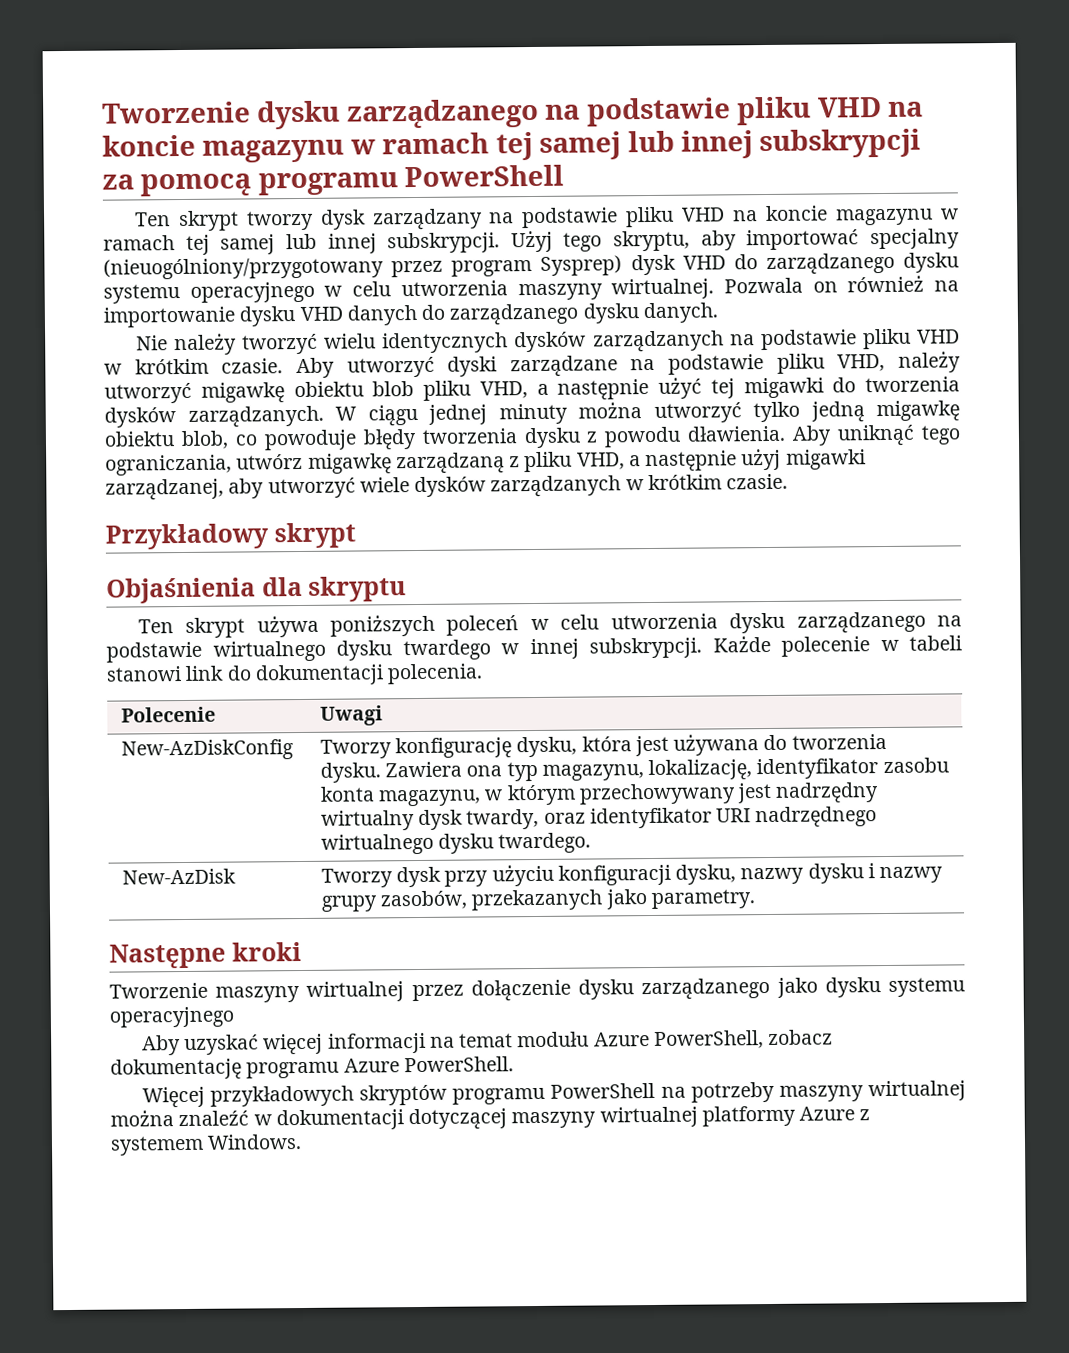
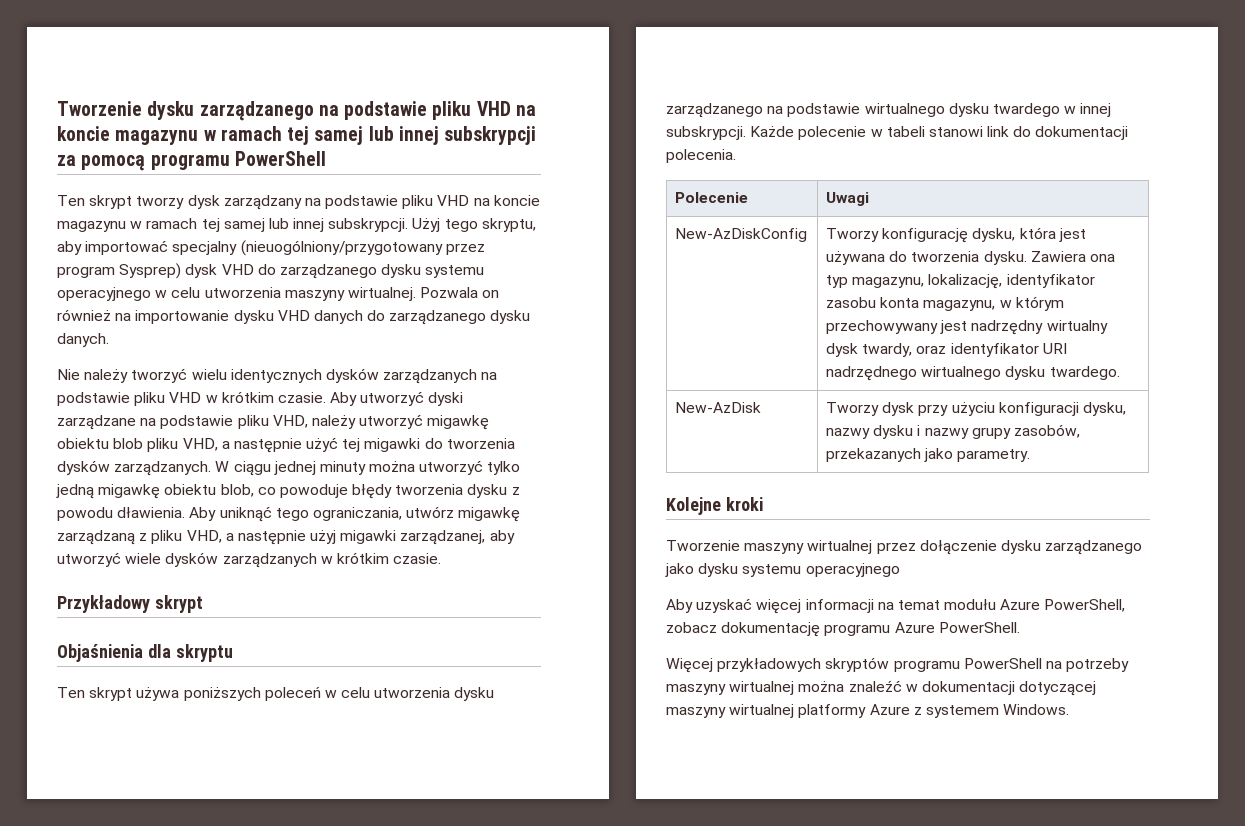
[109,943,226,969] Następne -> [666,497,721,515] Kolejne

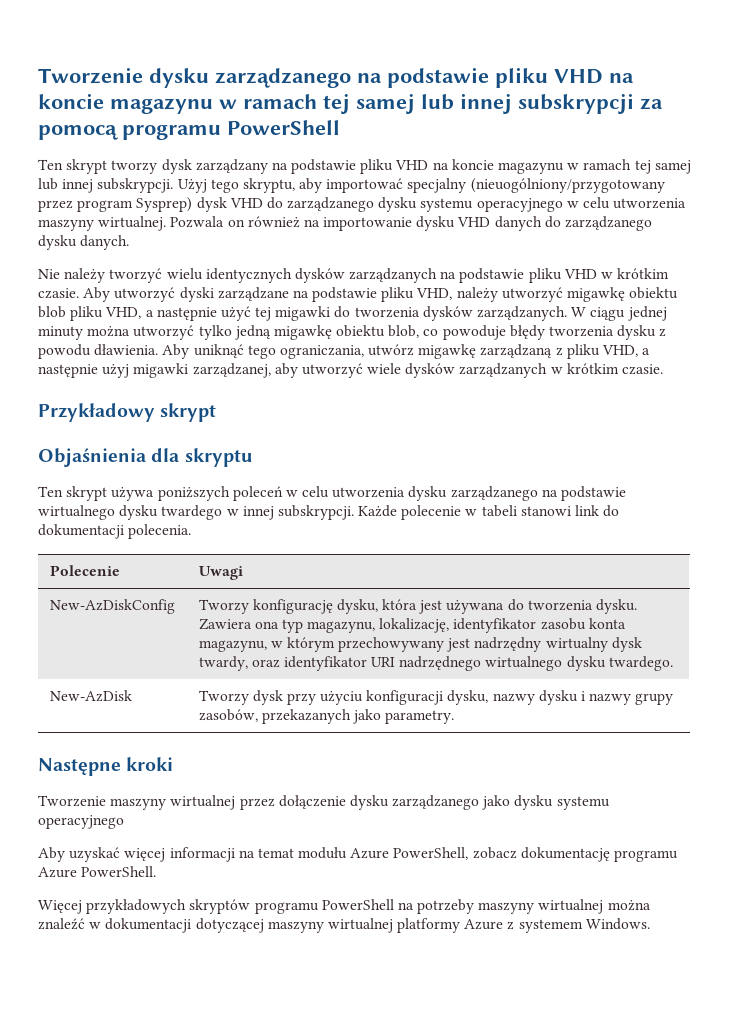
[666,497,721,515] Kolejne -> [38,758,121,776] Następne

